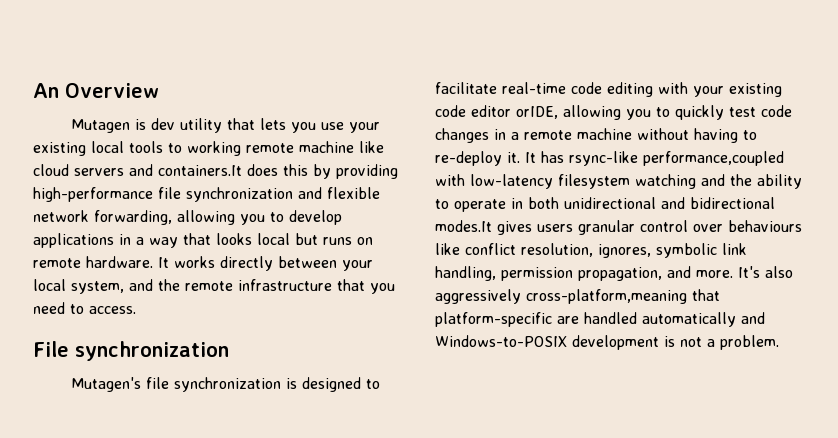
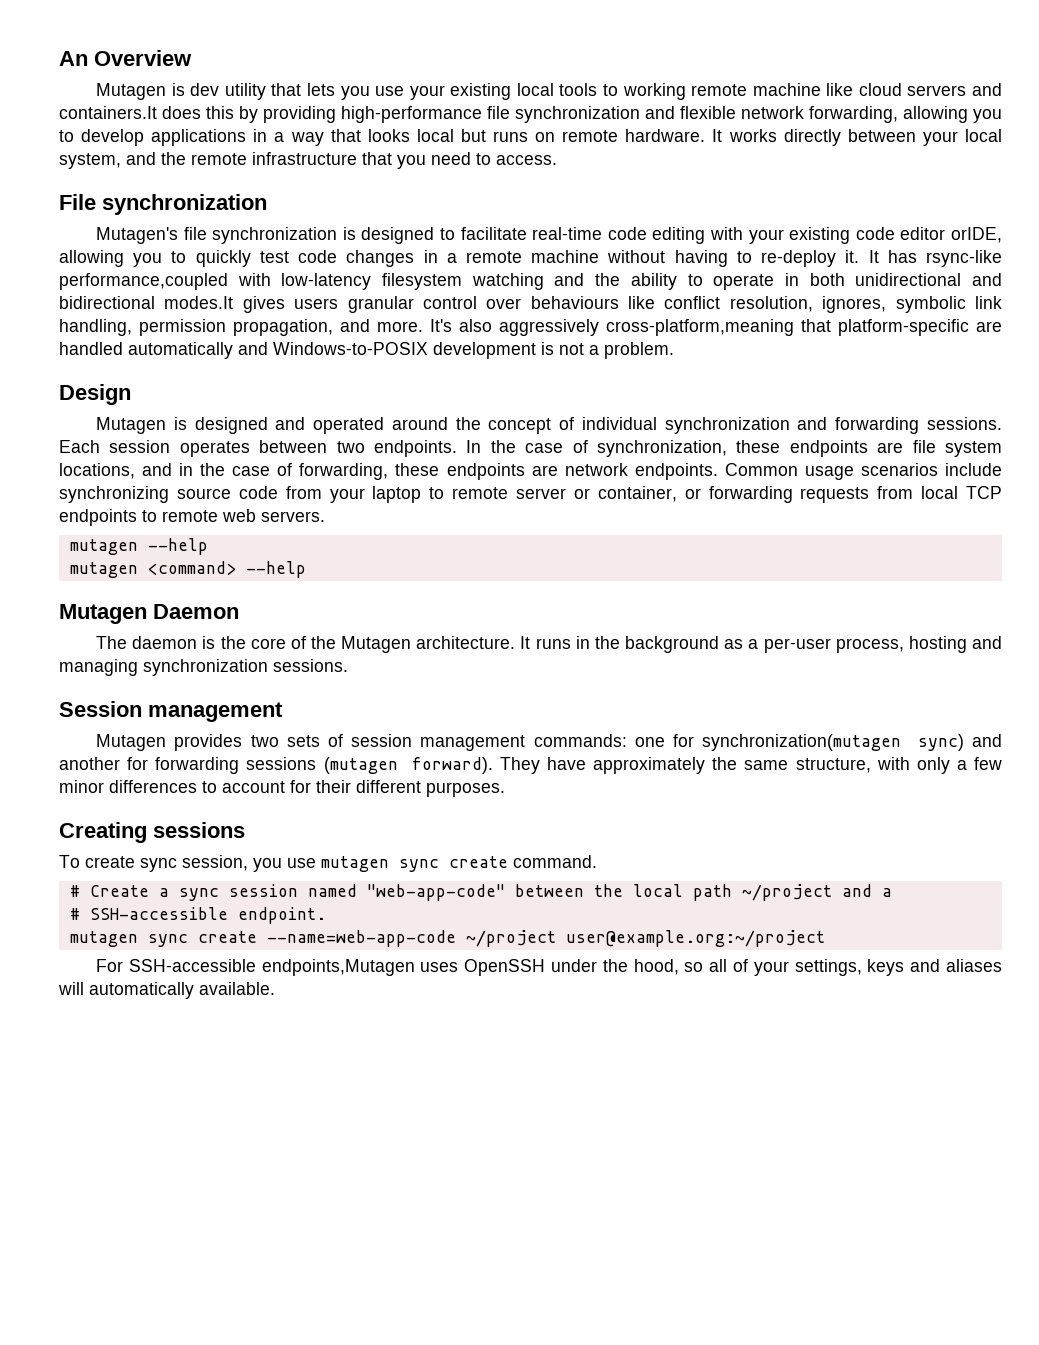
(779, 342) none -> [59,384,131,405] [96,417,1003,434] [59,440,1002,457] [59,463,1003,480] [59,486,1002,503] [59,509,325,526] [69,538,208,555] [69,561,306,578] [59,604,239,624] [96,636,1003,653] [59,659,348,676] [59,701,283,722] [96,734,1003,751] [59,757,1002,774] [59,780,505,797] [59,822,245,843] [59,855,597,872] [69,884,892,901] [69,907,326,924] [69,930,825,947] [96,959,1003,976] [58,982,275,999] // Design // Mutagen is designed and operated around the concept of individual synchronization and forwarding sessions. Each session operates between two endpoints. In the case of synchronization, these endpoints are file system locations, and in the case of forwarding, these endpoints are network endpoints. Common usage scenarios include synchronizing source code from your laptop to remote server or container, or forwarding requests from local TCP endpoints to remote web servers. // mutagen --help // mutagen <command> --help // Mutagen Daemon // The daemon is the core of the Mutagen architecture. It runs in the background as a per-user process, hosting and managing synchronization sessions. // Session management // Mutagen provides two sets of session management commands: one for synchronization(mutagen sync) and another for forwarding sessions (mutagen forward). They have approximately the same structure, with only a few minor differences to account for their different purposes. // Creating sessions // To create sync session, you use mutagen sync create command. // # Create a sync session named "web-app-code" between the local path ~/project and a // # SSH-accessible endpoint. // mutagen sync create --name=web-app-code ~/project user@example.org:~/project // For SSH-accessible endpoints,Mutagen uses OpenSSH under the hood, so all of your settings, keys and aliases will automatically available.

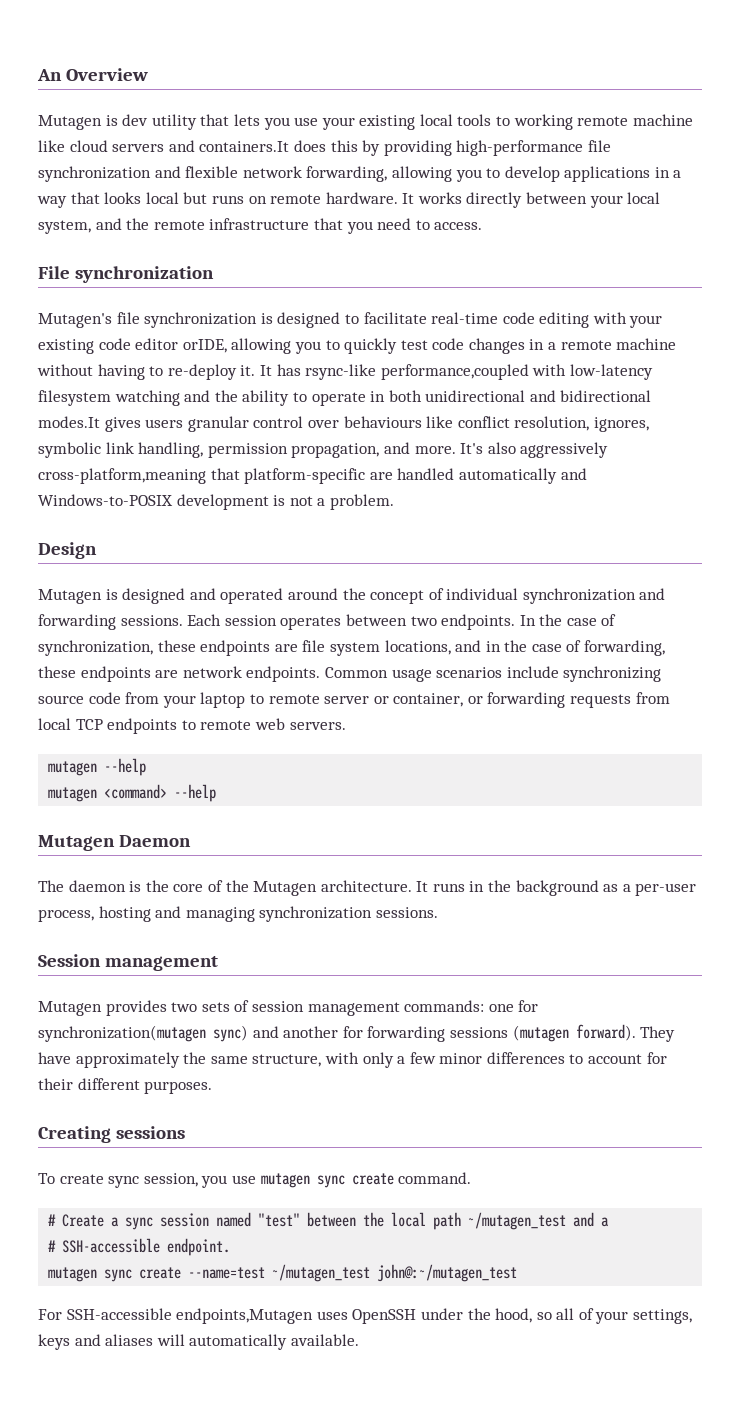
[366,884,505,901] "web-app-code" -> [258,1213,301,1227] "test"
[741,884,832,901] ~/project -> [468,1212,567,1230] ~/mutagen_test
[266,930,825,947] --name=web-app-code ~/project user@example.org:~/project -> [188,1264,518,1282] --name=test ~/mutagen_test john@:~/mutagen_test

